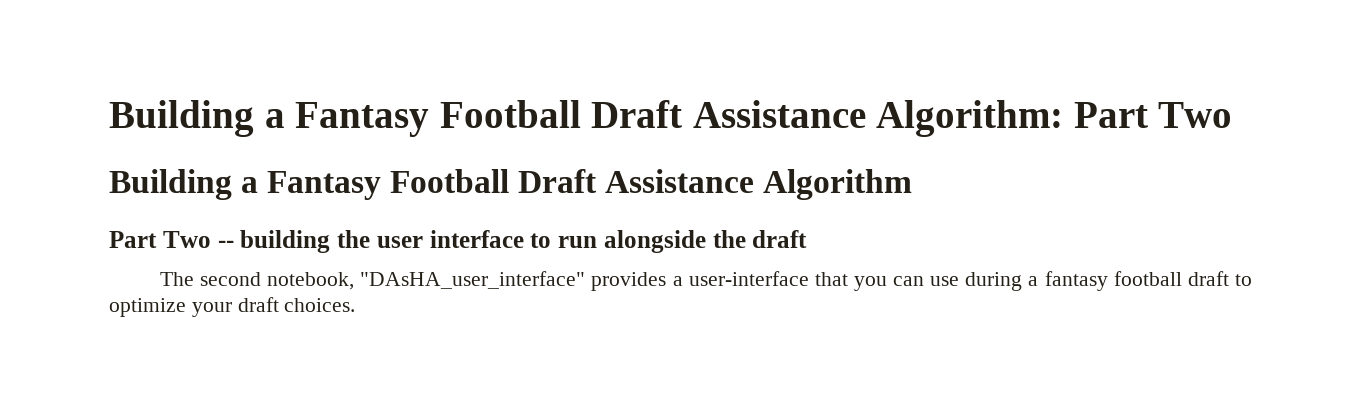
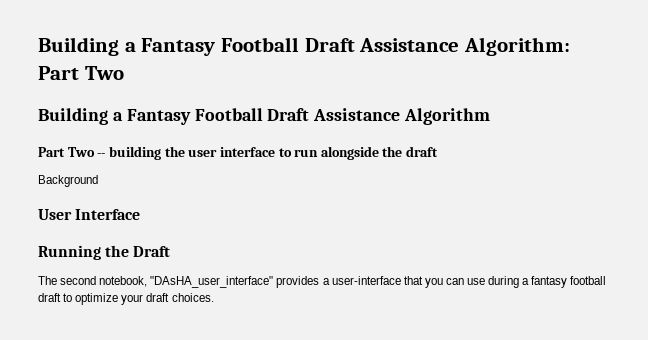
(808, 239) none -> [38,175,98,187] [38,209,141,220] [38,245,171,260] // Background // User Interface // Running the Draft

